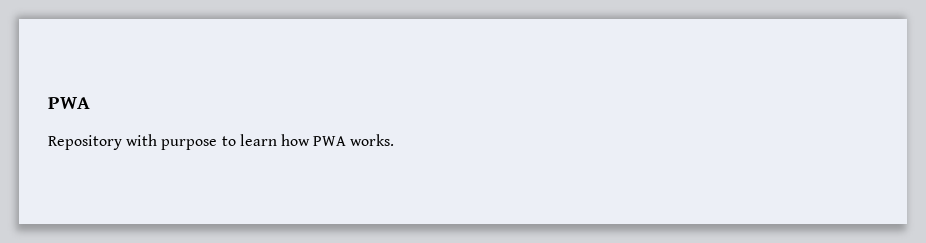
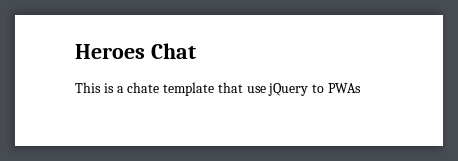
[48,97,90,109] [48,134,395,150] PWA // Repository with purpose to learn how PWA works. -> [75,43,196,59] [75,82,362,96] Heroes Chat // This is a chate template that use jQuery to PWAs

